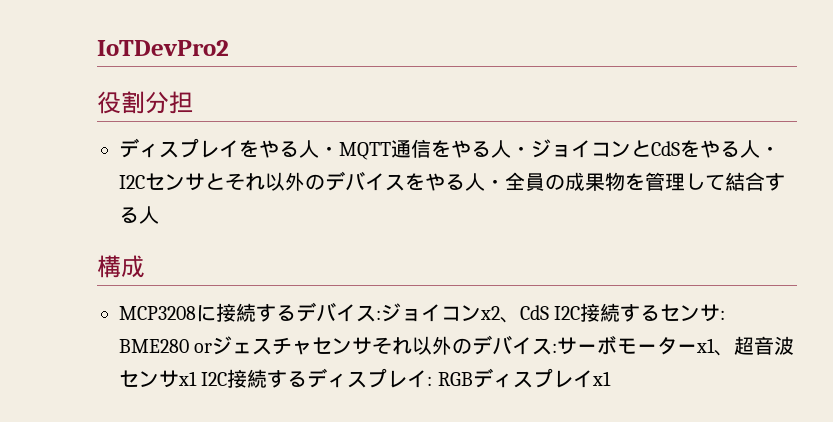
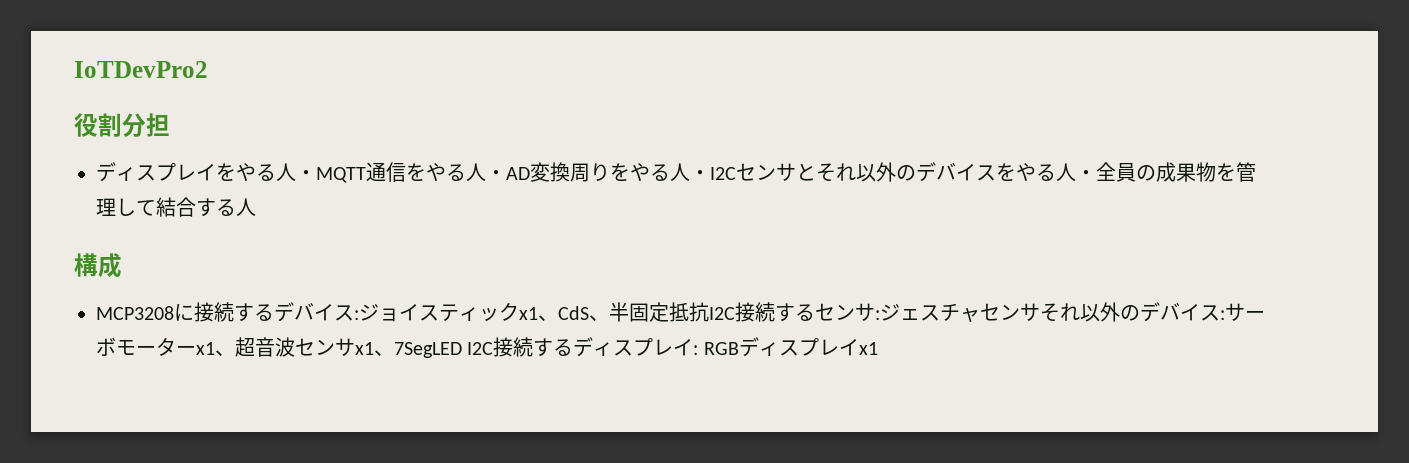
[531,139,680,158] ジョイコンとCdS -> [506,162,610,182] AD変換周り
[441,305,549,323] コンx2、CdS -> [419,302,709,322] スティックx1、CdS、半固定抵抗
[119,339,213,353] BME280 or -> (880, 315) none
(197, 378) none -> [374,342,462,358] 、7SegLED

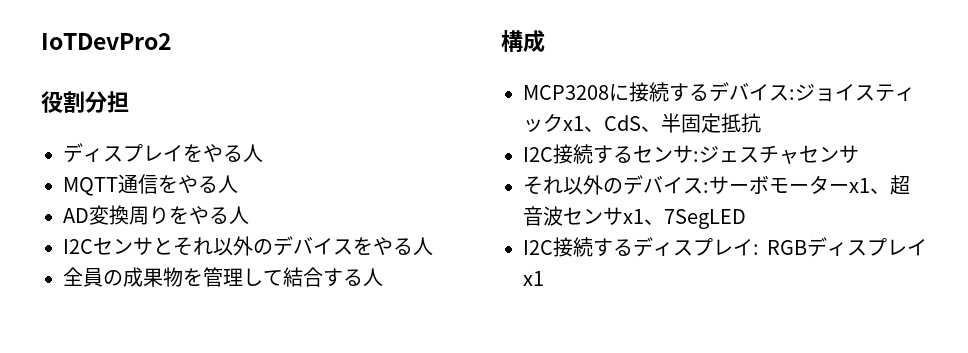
[296,170,316,180] ・ -> (263, 153) //
[486,170,506,180] ・ -> (238, 184) //
[690,170,710,180] ・ -> (249, 215) //
[1076,170,1096,180] ・ -> (433, 246) //
(709, 312) none -> (761, 123) //
(1040, 312) none -> (859, 154) //
(462, 350) none -> (746, 219) //

